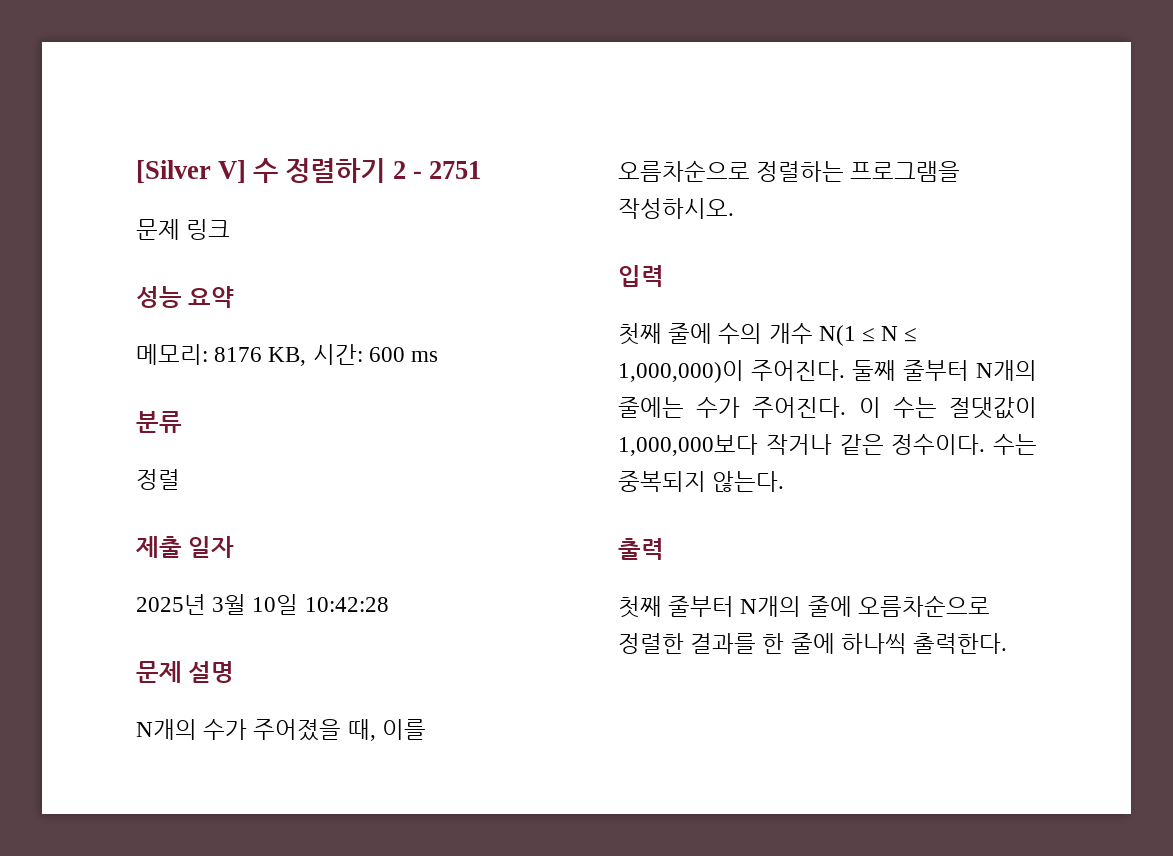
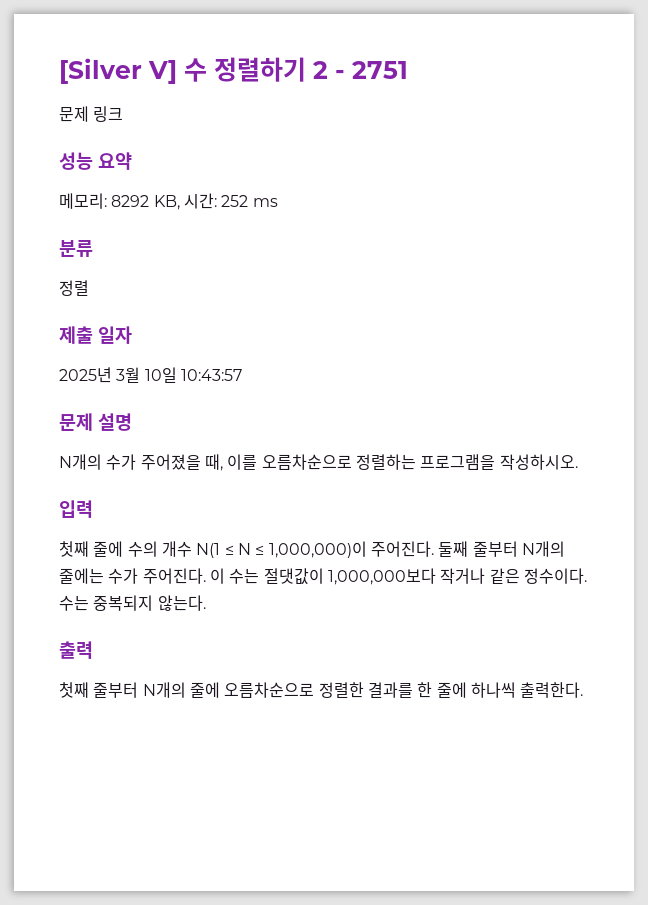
[214,347,263,362] 8176 -> [111,195,150,207] 8292
[368,347,405,362] 600 -> [221,195,249,207] 252
[304,597,389,612] 10:42:28 -> [180,369,242,381] 10:43:57

